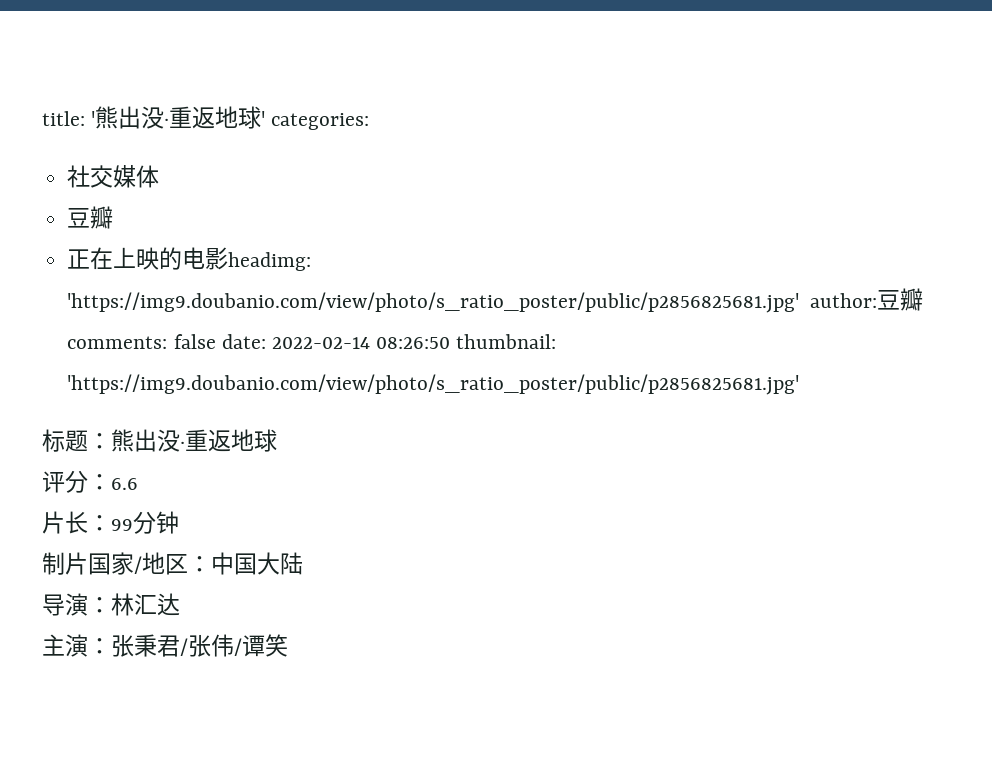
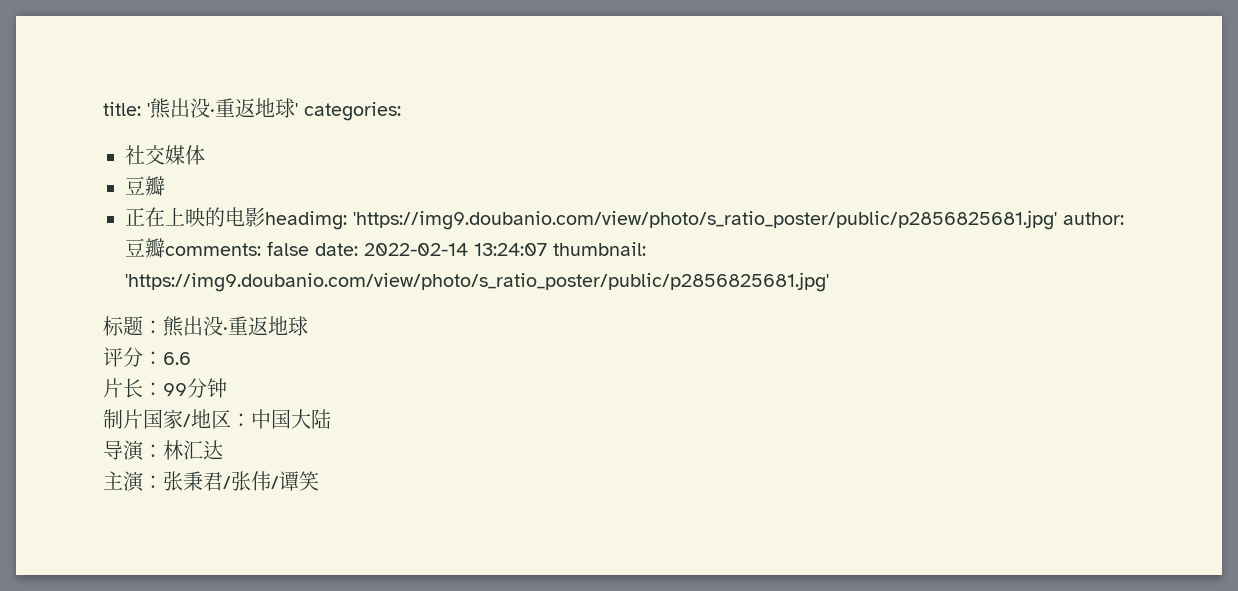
[376,337,451,349] 08:26:50 -> [474,243,547,256] 13:24:07

